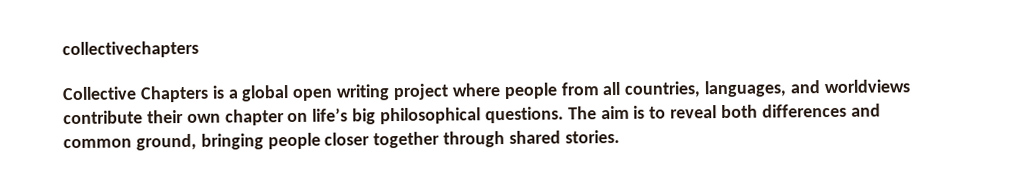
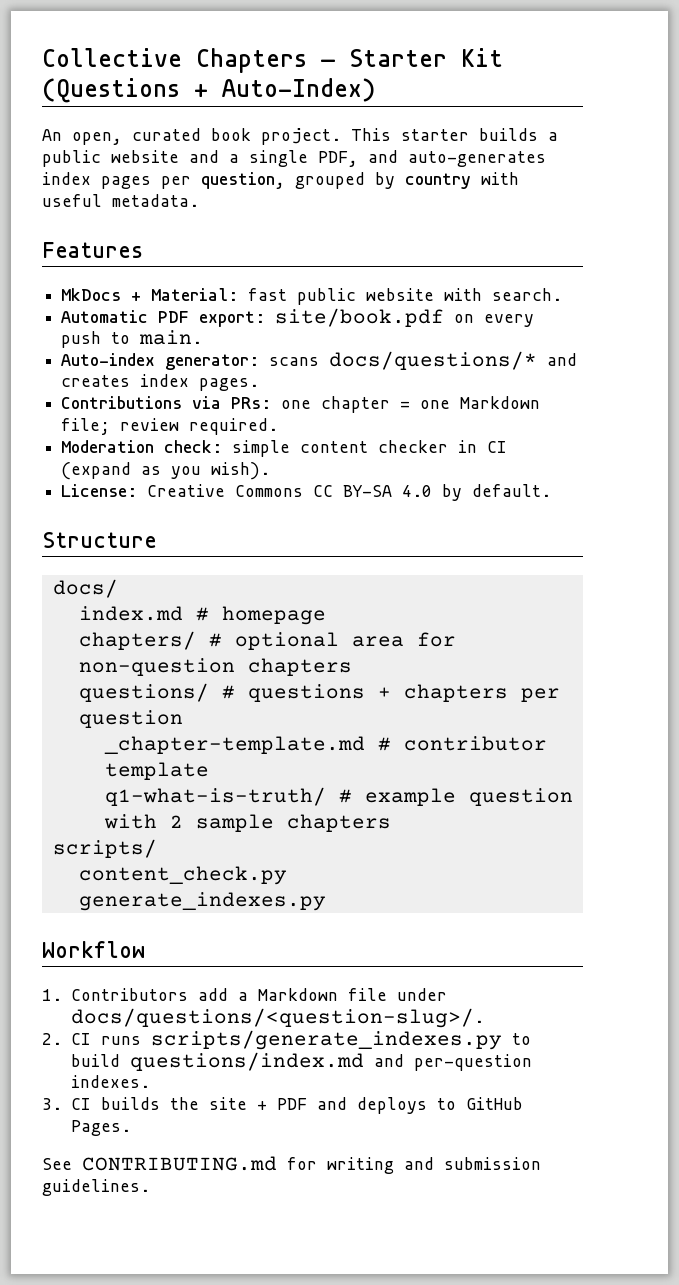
[62,40,199,59] collectivechapters // -> (42, 57) none
[211,79,910,102] [63,103,881,126] [63,129,620,151] is a global open writing project where people from all countries, languages, and worldviews contribute their own chapter on life’s big philosophical questions. The aim is to reveal both differences and common ground, bringing people closer together through shared stories. -> [321,48,503,67] [42,78,375,103] [42,128,558,145] [42,150,546,167] [42,172,519,189] [42,194,199,207] [42,242,143,258] [61,288,563,305] [61,308,535,327] [61,330,203,348] [61,351,578,370] [61,374,260,391] [61,396,541,413] [61,418,279,435] [61,440,508,457] [61,462,271,480] [61,484,552,501] [42,532,157,548] [52,579,118,598] [78,606,326,625] [78,631,456,650] [78,658,352,676] [78,683,560,702] [78,710,183,728] [103,736,547,754] [104,762,209,780] [104,787,573,806] [103,814,391,832] [52,839,157,858] [78,866,287,885] [78,892,326,911] [42,941,145,958] [42,988,447,1001] [70,1008,484,1028] [42,1030,531,1050] [70,1052,532,1071] [70,1075,150,1088] [42,1097,523,1114] [70,1120,131,1136] [42,1156,541,1174] [42,1179,150,1196] — Starter Kit (Questions + Auto-Index) // An open, curated book project. This starter builds a public website and a single PDF, and auto-generates index pages per question, grouped by country with useful metadata. // Features // MkDocs + Material: fast public website with search. // Automatic PDF export: site/book.pdf on every push to main. // Auto-index generator: scans docs/questions/* and creates index pages. // Contributions via PRs: one chapter = one Markdown file; review required. // Moderation check: simple content checker in CI (expand as you wish). // License: Creative Commons CC BY-SA 4.0 by default. // Structure // docs/ // index.md # homepage // chapters/ # optional area for non-question chapters // questions/ # questions + chapters per question // _chapter-template.md # contributor template // q1-what-is-truth/ # example question with 2 sample chapters // scripts/ // content_check.py // generate_indexes.py // Workflow // 1. Contributors add a Markdown file under docs/questions/<question-slug>/. // 2. CI runs scripts/generate_indexes.py to build questions/index.md and per-question indexes. // 3. CI builds the site + PDF and deploys to GitHub Pages. // See CONTRIBUTING.md for writing and submission guidelines.

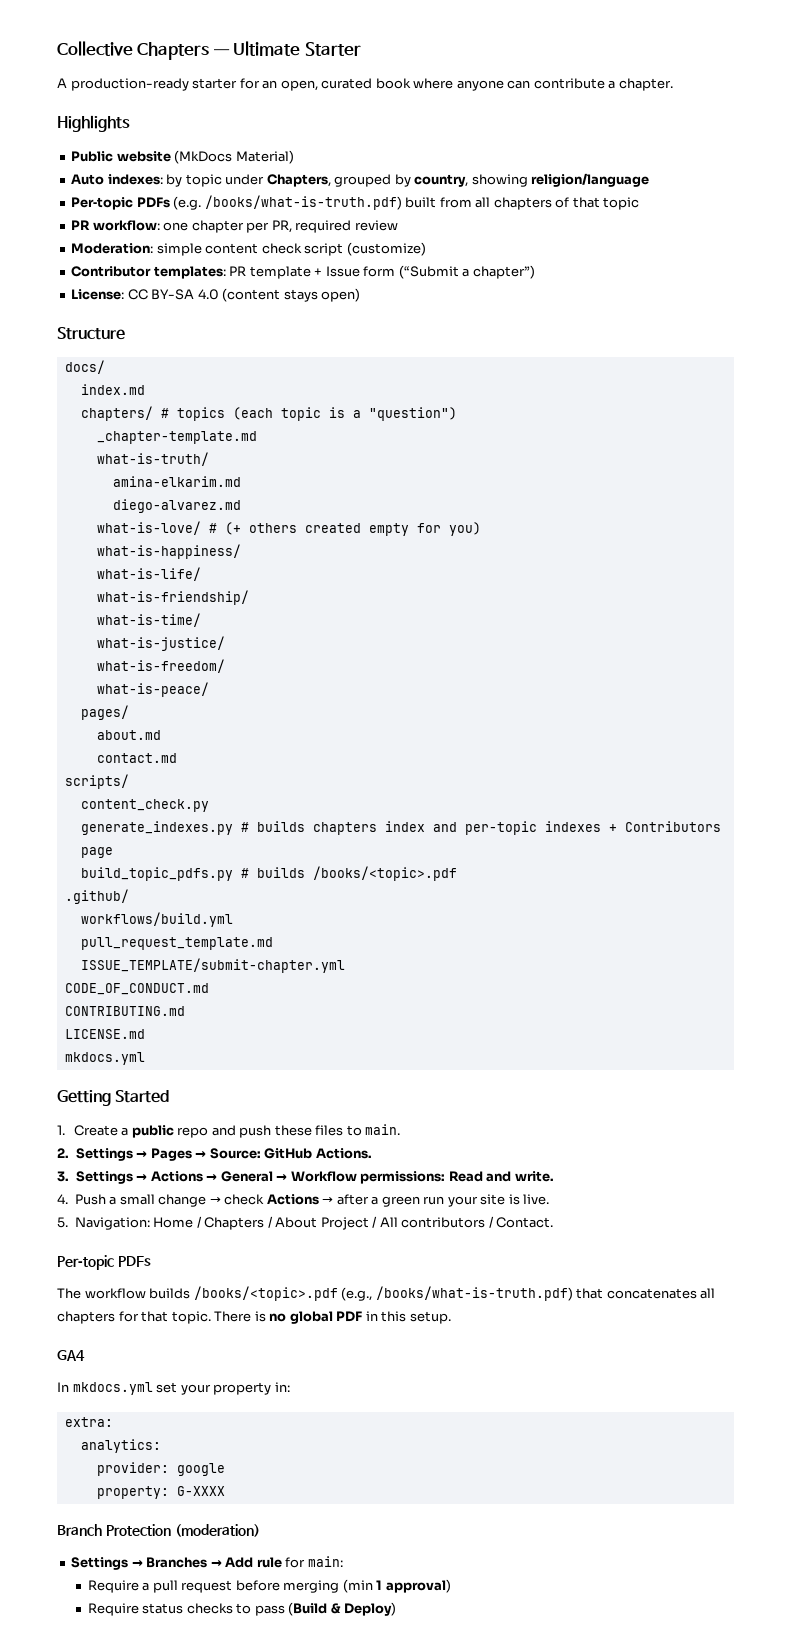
(335, 63) none -> [233,41,301,56] Ultimate
[461,48,503,67] [42,78,375,103] [42,128,558,145] [42,150,546,167] [42,172,519,189] [42,194,199,207] [42,242,143,258] [61,288,563,305] [61,308,535,327] [61,330,203,348] [61,351,578,370] [61,374,260,391] [61,396,541,413] [61,418,279,435] [61,440,508,457] [61,462,271,480] Kit (Questions + Auto-Index) // An open, curated book project. This starter builds a public website and a single PDF, and auto-generates index pages per question, grouped by country with useful metadata. // Features // MkDocs + Material: fast public website with search. // Automatic PDF export: site/book.pdf on every push to main. // Auto-index generator: scans docs/questions/* and creates index pages. // Contributions via PRs: one chapter = one Markdown file; review required. // Moderation check: simple content checker in CI (expand as you wish). -> [57,78,673,91] [57,115,130,132] [71,150,294,164] [71,173,650,187] [71,195,640,210] [71,220,398,233] [71,242,426,256] [71,265,535,279] // A production-ready starter for an open, curated book where anyone can contribute a chapter. // Highlights // Public website (MkDocs Material) // Auto indexes: by topic under Chapters, grouped by country, showing religion/language // Per‑topic PDFs (e.g. /books/what-is-truth.pdf) built from all chapters of that topic // PR workflow: one chapter per PR, required review // Moderation: simple content check script (customize) // Contributor templates: PR template + Issue form (“Submit a chapter”)
[147,484,304,497] Creative Commons -> (125, 294) none
[442,484,552,501] by default. -> [222,288,361,302] (content stays open)
[195,606,326,625] # homepage -> (145, 389) none
[234,632,456,650] [78,658,352,676] [78,683,560,702] [78,710,183,728] [103,736,547,754] [104,762,209,780] [104,787,573,806] [103,814,391,832] [52,839,157,858] [78,866,287,885] [78,892,326,911] [42,941,145,958] [42,988,447,1001] [70,1008,484,1028] [42,1030,531,1050] [70,1052,532,1071] [70,1075,150,1088] [42,1097,523,1114] [70,1120,131,1136] [42,1156,541,1174] [42,1179,150,1196] optional area for non-question chapters // questions/ # questions + chapters per question // _chapter-template.md # contributor template // q1-what-is-truth/ # example question with 2 sample chapters // scripts/ // content_check.py // generate_indexes.py // Workflow // 1. Contributors add a Markdown file under docs/questions/<question-slug>/. // 2. CI runs scripts/generate_indexes.py to build questions/index.md and per-question indexes. // 3. CI builds the site + PDF and deploys to GitHub Pages. // See CONTRIBUTING.md for writing and submission guidelines. -> [176,407,457,421] [96,431,257,444] [96,452,209,466] [112,476,241,487] [112,499,241,513] [96,521,481,536] [96,544,241,559] [96,567,201,581] [96,590,249,605] [96,613,201,627] [96,636,225,651] [96,659,225,673] [96,682,209,697] [80,705,129,720] [96,730,161,740] [96,753,177,763] [64,774,129,789] [80,799,209,812] [80,821,721,835] [80,847,113,858] [80,866,457,881] [64,889,129,904] [80,912,233,927] [80,937,273,950] [80,958,345,973] [64,983,209,995] [64,1006,185,1016] [64,1029,145,1039] [64,1052,145,1065] [57,1090,170,1106] [57,1124,401,1138] [57,1148,372,1161] [57,1171,554,1184] [57,1194,550,1207] [57,1216,554,1230] [57,1255,151,1270] [57,1286,716,1301] [57,1311,451,1324] [57,1350,85,1361] [57,1382,290,1395] [64,1417,113,1427] [80,1439,161,1453] [96,1462,225,1476] [96,1486,225,1499] [57,1524,260,1537] [71,1556,343,1570] [87,1579,451,1593] [87,1602,397,1616] topics (each topic is a "question") // _chapter-template.md // what-is-truth/ // amina-elkarim.md // diego-alvarez.md // what-is-love/ # (+ others created empty for you) // what-is-happiness/ // what-is-life/ // what-is-friendship/ // what-is-time/ // what-is-justice/ // what-is-freedom/ // what-is-peace/ // pages/ // about.md // contact.md // scripts/ // content_check.py // generate_indexes.py # builds chapters index and per-topic indexes + Contributors page // build_topic_pdfs.py # builds /books/<topic>.pdf // .github/ // workflows/build.yml // pull_request_template.md // ISSUE_TEMPLATE/submit-chapter.yml // CODE_OF_CONDUCT.md // CONTRIBUTING.md // LICENSE.md // mkdocs.yml // Getting Started // 1. Create a public repo and push these files to main. // 2. Settings → Pages → Source: GitHub Actions. // 3. Settings → Actions → General → Workflow permissions: Read and write. // 4. Push a small change → check Actions → after a green run your site is live. // 5. Navigation: Home / Chapters / About Project / All contributors / Contact. // Per‑topic PDFs // The workflow builds /books/<topic>.pdf (e.g., /books/what-is-truth.pdf) that concatenates all chapters for that topic. There is no global PDF in this setup. // GA4 // In mkdocs.yml set your property in: // extra: // analytics: // provider: google // property: G-XXXX // Branch Protection (moderation) // Settings → Branches → Add rule for main: // Require a pull request before merging (min 1 approval) // Require status checks to pass (Build & Deploy)

